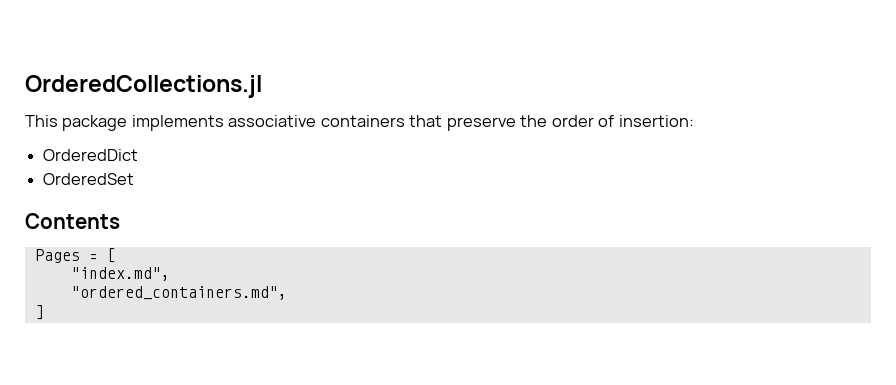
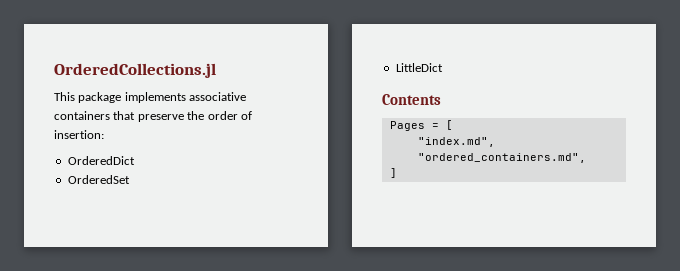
(135, 179) none -> [395,63,443,72] // LittleDict

